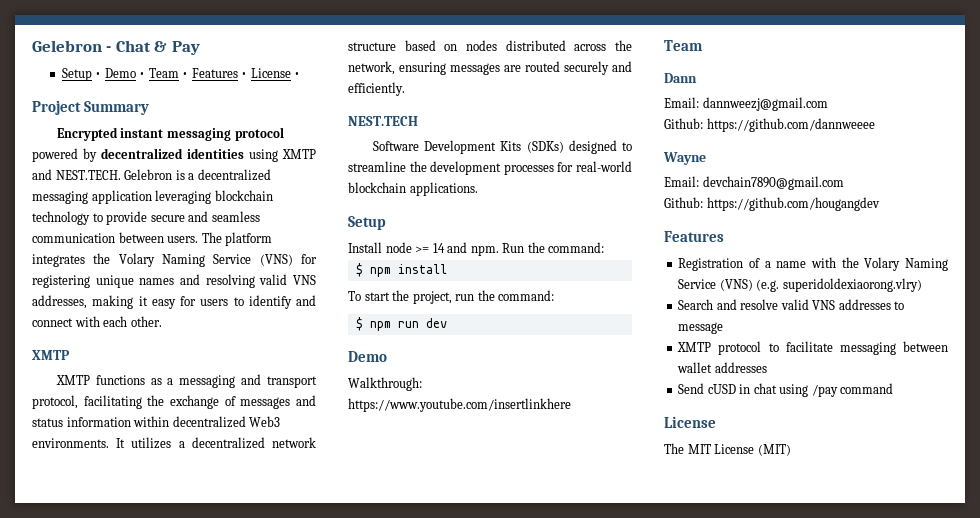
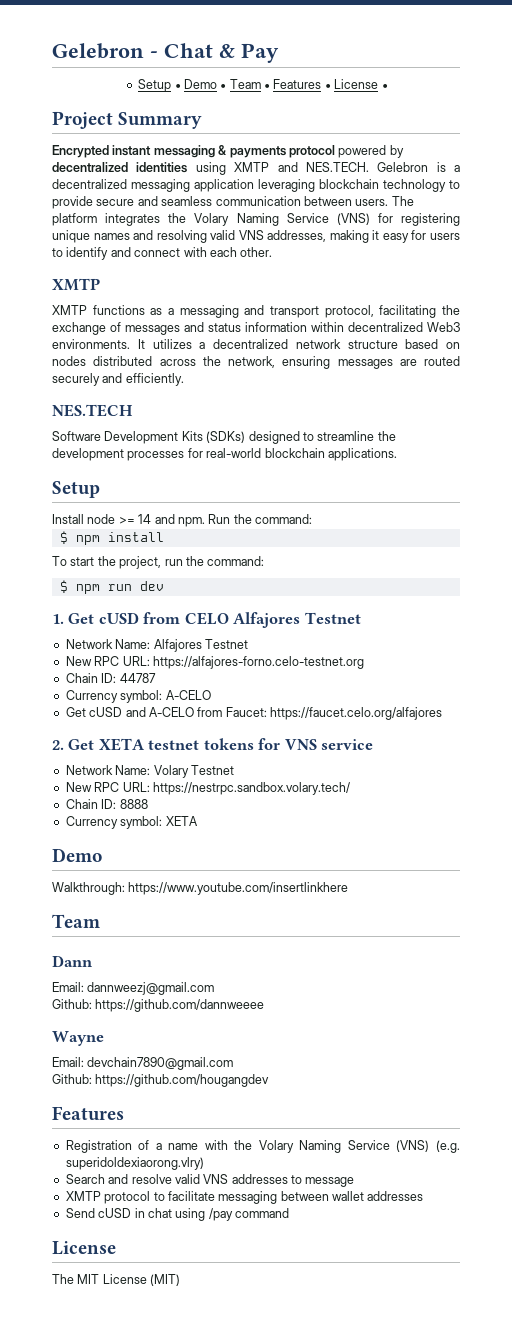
(231, 134) none -> [218,145,286,158] & payments
[55,170,121,180] NEST.TECH. -> [305,162,369,172] NES.TECH.
[348,116,418,126] NEST.TECH -> [52,404,133,417] NES.TECH
(447, 323) none -> [52,612,361,628] [65,639,248,652] [65,656,364,669] [65,673,156,683] [65,690,211,703] [65,707,442,720] [52,738,374,751] [65,765,234,778] [65,782,350,795] [65,799,148,809] [65,816,198,829] // 1. Get cUSD from CELO Alfajores Testnet // Network Name: Alfajores Testnet // New RPC URL: https://alfajores-forno.celo-testnet.org // Chain ID: 44787 // Currency symbol: A-CELO // Get cUSD and A-CELO from Faucet: https://faucet.celo.org/alfajores // 2. Get XETA testnet tokens for VNS service // Network Name: Volary Testnet // New RPC URL: https://nestrpc.sandbox.volary.tech/ // Chain ID: 8888 // Currency symbol: XETA

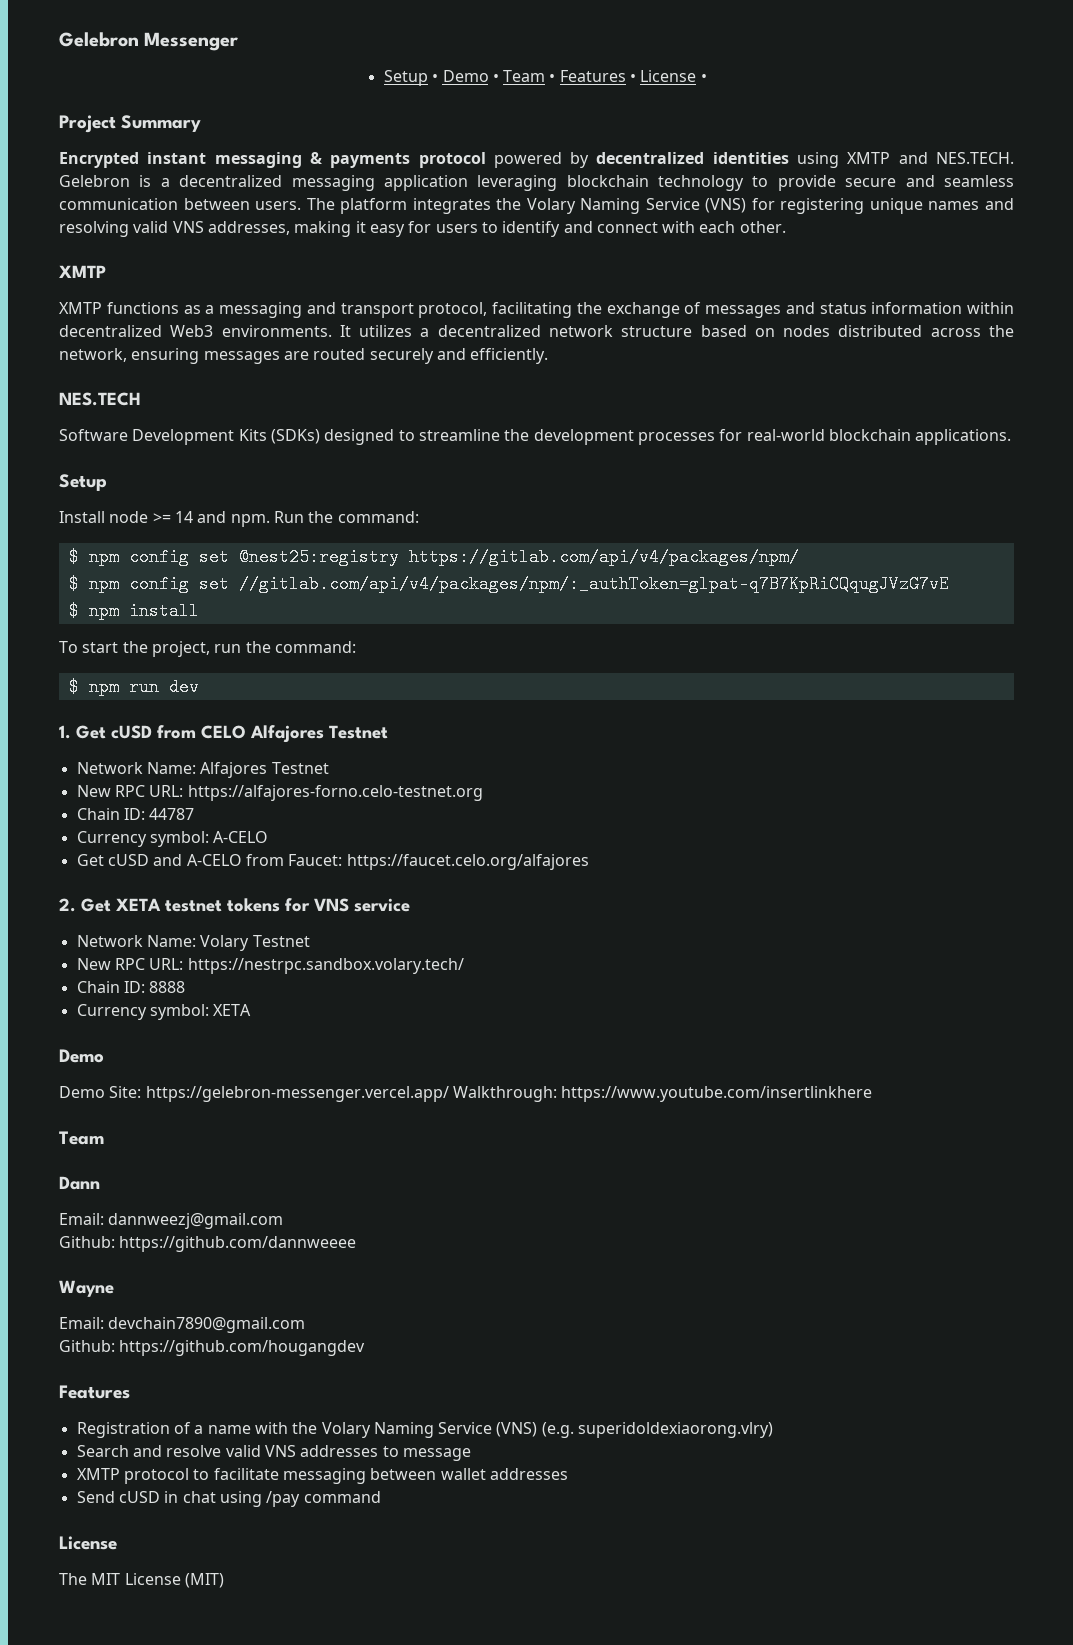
[52,43,279,63] Gelebron - Chat & Pay -> [59,32,239,51] Gelebron Messenger
(312, 519) none -> [68,548,799,566] [68,575,949,593] // $ npm config set @nest25:registry https://gitlab.com/api/v4/packages/npm/ // $ npm config set //gitlab.com/api/v4/packages/npm/:_authToken=glpat-q7B7KpRiCQqugJVzG7vE
(102, 855) none -> [59,1086,449,1102] Demo Site: https://gelebron-messenger.vercel.app/

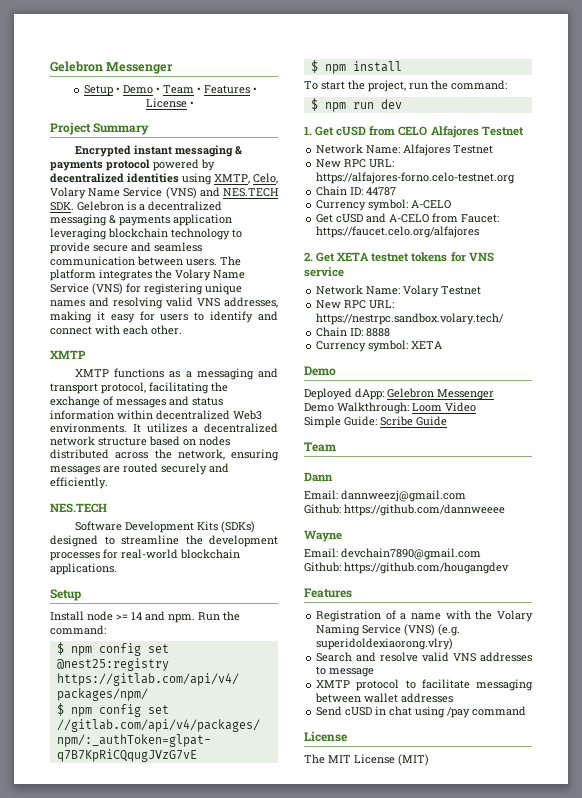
[847,152,1014,164] XMTP and NES.TECH. -> [214,173,278,184] [50,187,279,199] [50,202,74,211] XMTP, Celo, Volary Name Service (VNS) and NES.TECH SDK.
(375, 183) none -> [109,215,170,226] & payments
[580,198,641,214] Naming -> [213,270,245,279] Name
[59,1086,873,1102] Demo Site: https://gelebron-messenger.vercel.app/ Walkthrough: https://www.youtube.com/insertlinkhere -> [304,388,494,400] [304,402,476,414] [304,416,447,428] Deployed dApp: Gelebron Messenger // Demo Walkthrough: Loom Video // Simple Guide: Scribe Guide

